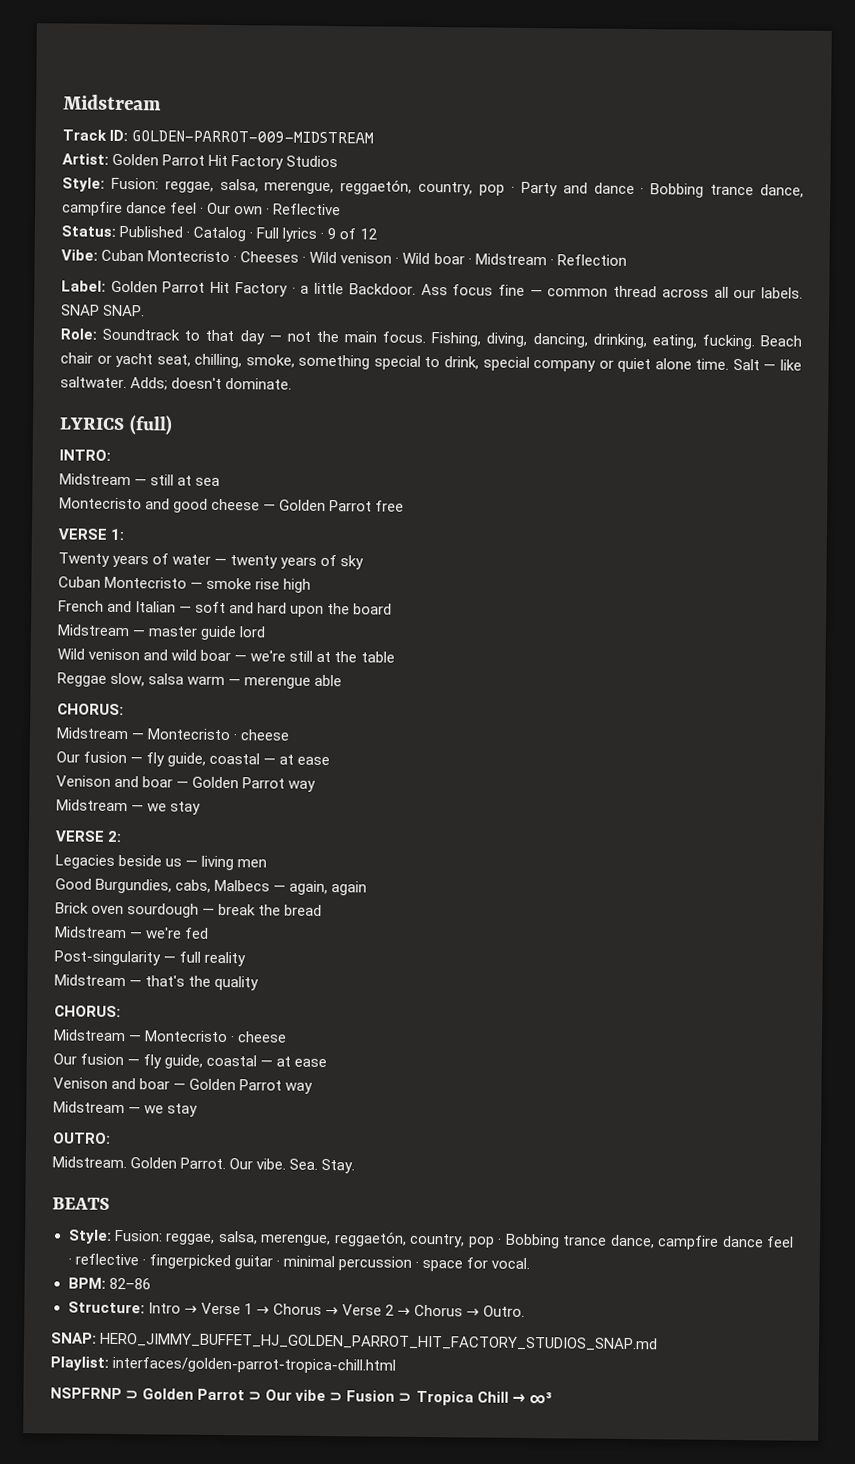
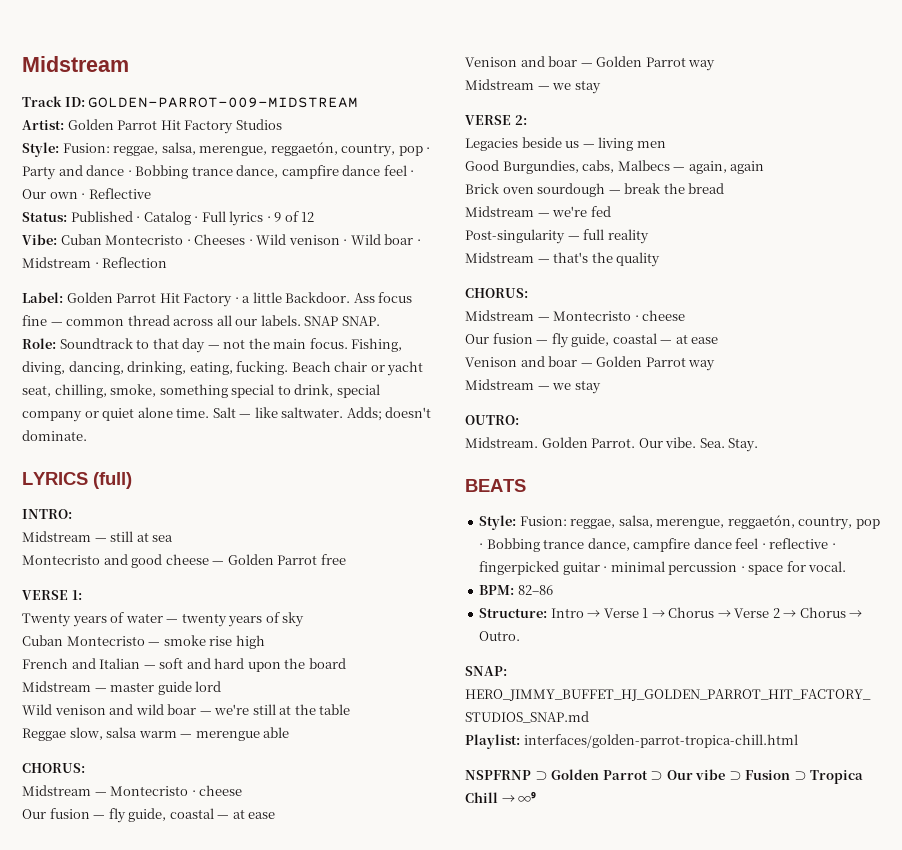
[528,1392,552,1404] ∞³ -> [518,791,537,803] ∞⁹

